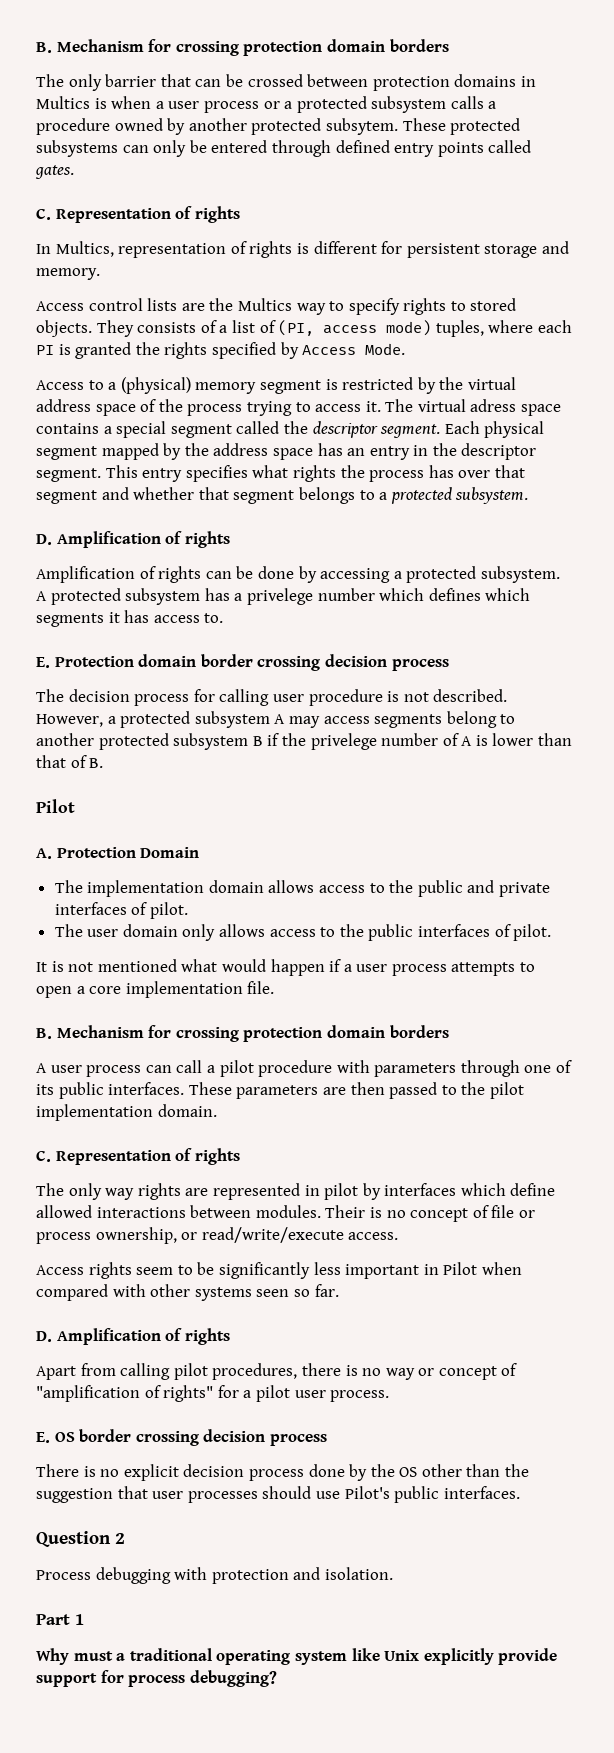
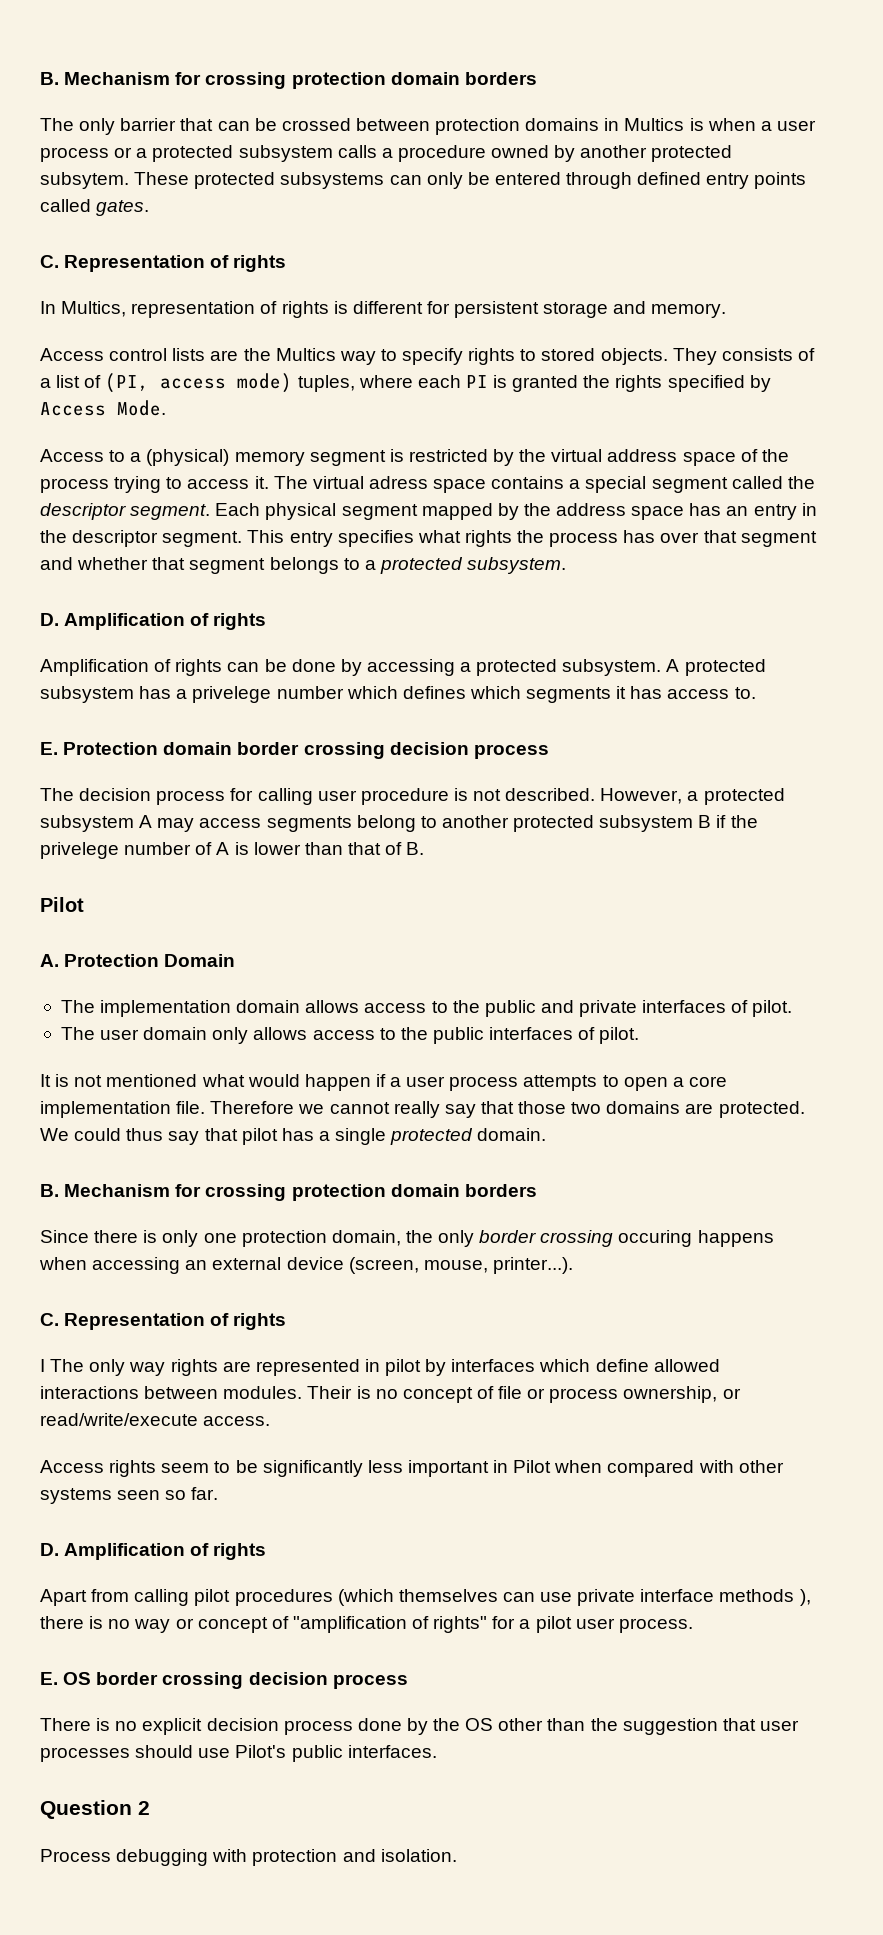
[36,1025,449,1042] [36,1060,573,1077] [36,1082,524,1099] [36,1104,217,1121] [36,1148,240,1165] // B. Mechanism for crossing protection domain borders // A user process can call a pilot procedure with parameters through one of its public interfaces. These parameters are then passed to the pilot implementation domain. // C. Representation of rights // -> [210,1101,805,1118] [40,1128,547,1145] [40,1184,537,1201] [40,1230,774,1247] [39,1257,573,1274] [40,1313,287,1330] [40,1359,45,1372] Therefore we cannot really say that those two domains are protected. We could thus say that pilot has a single protected domain. // B. Mechanism for crossing protection domain borders // Since there is only one protection domain, the only border crossing occuring happens when accessing an external device (screen, mouse, printer...). // C. Representation of rights // I
[212,1363,298,1380] procedures, -> [234,1589,811,1606] procedures (which themselves can use private interface methods ),
[36,1614,84,1625] [36,1648,558,1665] [36,1670,277,1687] // Part 1 // Why must a traditional operating system like Unix explicitly provide support for process debugging? -> (457, 1855) none

